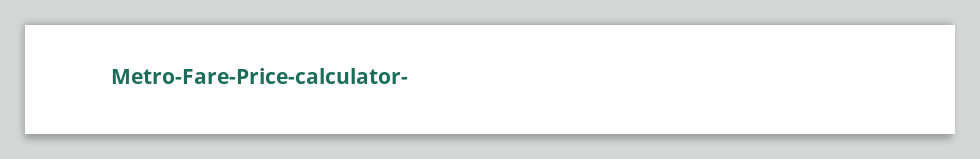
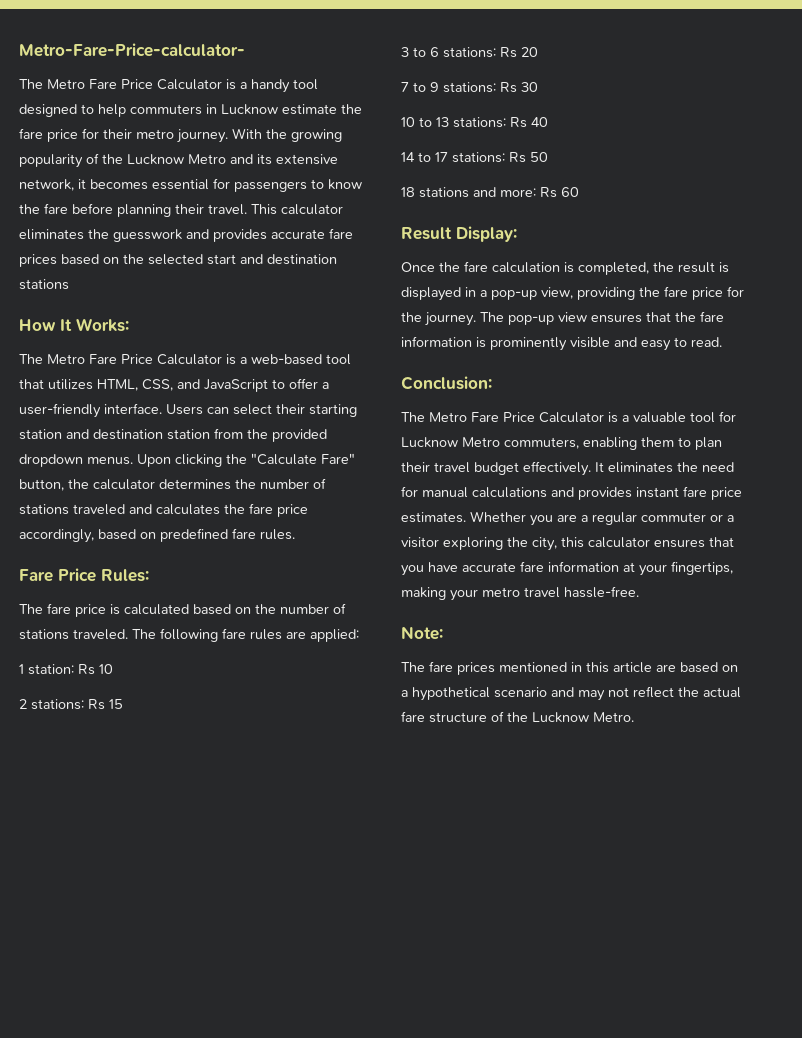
(408, 76) none -> [19,79,318,93] [19,104,362,117] [19,128,342,143] [19,153,338,168] [19,178,362,192] [19,203,343,217] [19,228,353,242] [19,254,337,267] [19,279,69,290] [19,318,129,332] [19,354,351,365] [19,378,329,392] [19,403,357,418] [19,428,327,442] [19,453,355,467] [19,478,326,491] [19,503,308,517] [19,528,295,543] [19,568,149,582] [19,603,346,617] [19,628,359,642] [19,664,113,675] [19,699,123,710] [401,47,538,58] [401,82,538,93] [401,117,548,128] [401,152,548,163] [401,187,579,198] [401,226,517,242] [401,261,729,275] [401,286,744,301] [401,311,724,326] [401,336,722,351] [401,376,492,390] [401,411,736,423] [401,437,722,450] [401,461,734,476] [401,486,742,500] [401,511,734,526] [401,537,734,551] [401,561,733,576] [401,586,639,601] [401,626,443,640] [401,661,738,675] [401,686,741,701] [401,711,634,723] // The Metro Fare Price Calculator is a handy tool designed to help commuters in Lucknow estimate the fare price for their metro journey. With the growing popularity of the Lucknow Metro and its extensive network, it becomes essential for passengers to know the fare before planning their travel. This calculator eliminates the guesswork and provides accurate fare prices based on the selected start and destination stations // How It Works: // The Metro Fare Price Calculator is a web-based tool that utilizes HTML, CSS, and JavaScript to offer a user-friendly interface. Users can select their starting station and destination station from the provided dropdown menus. Upon clicking the "Calculate Fare" button, the calculator determines the number of stations traveled and calculates the fare price accordingly, based on predefined fare rules. // Fare Price Rules: // The fare price is calculated based on the number of stations traveled. The following fare rules are applied: // 1 station: Rs 10 // 2 stations: Rs 15 // 3 to 6 stations: Rs 20 // 7 to 9 stations: Rs 30 // 10 to 13 stations: Rs 40 // 14 to 17 stations: Rs 50 // 18 stations and more: Rs 60 // Result Display: // Once the fare calculation is completed, the result is displayed in a pop-up view, providing the fare price for the journey. The pop-up view ensures that the fare information is prominently visible and easy to read. // Conclusion: // The Metro Fare Price Calculator is a valuable tool for Lucknow Metro commuters, enabling them to plan their travel budget effectively. It eliminates the need for manual calculations and provides instant fare price estimates. Whether you are a regular commuter or a visitor exploring the city, this calculator ensures that you have accurate fare information at your fingertips, making your metro travel hassle-free. // Note: // The fare prices mentioned in this article are based on a hypothetical scenario and may not reflect the actual fare structure of the Lucknow Metro.

